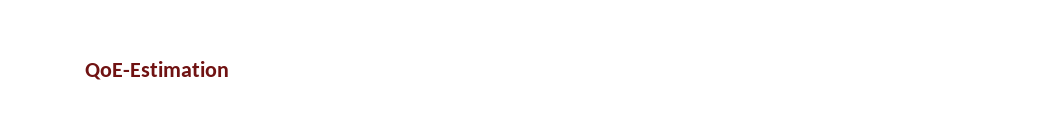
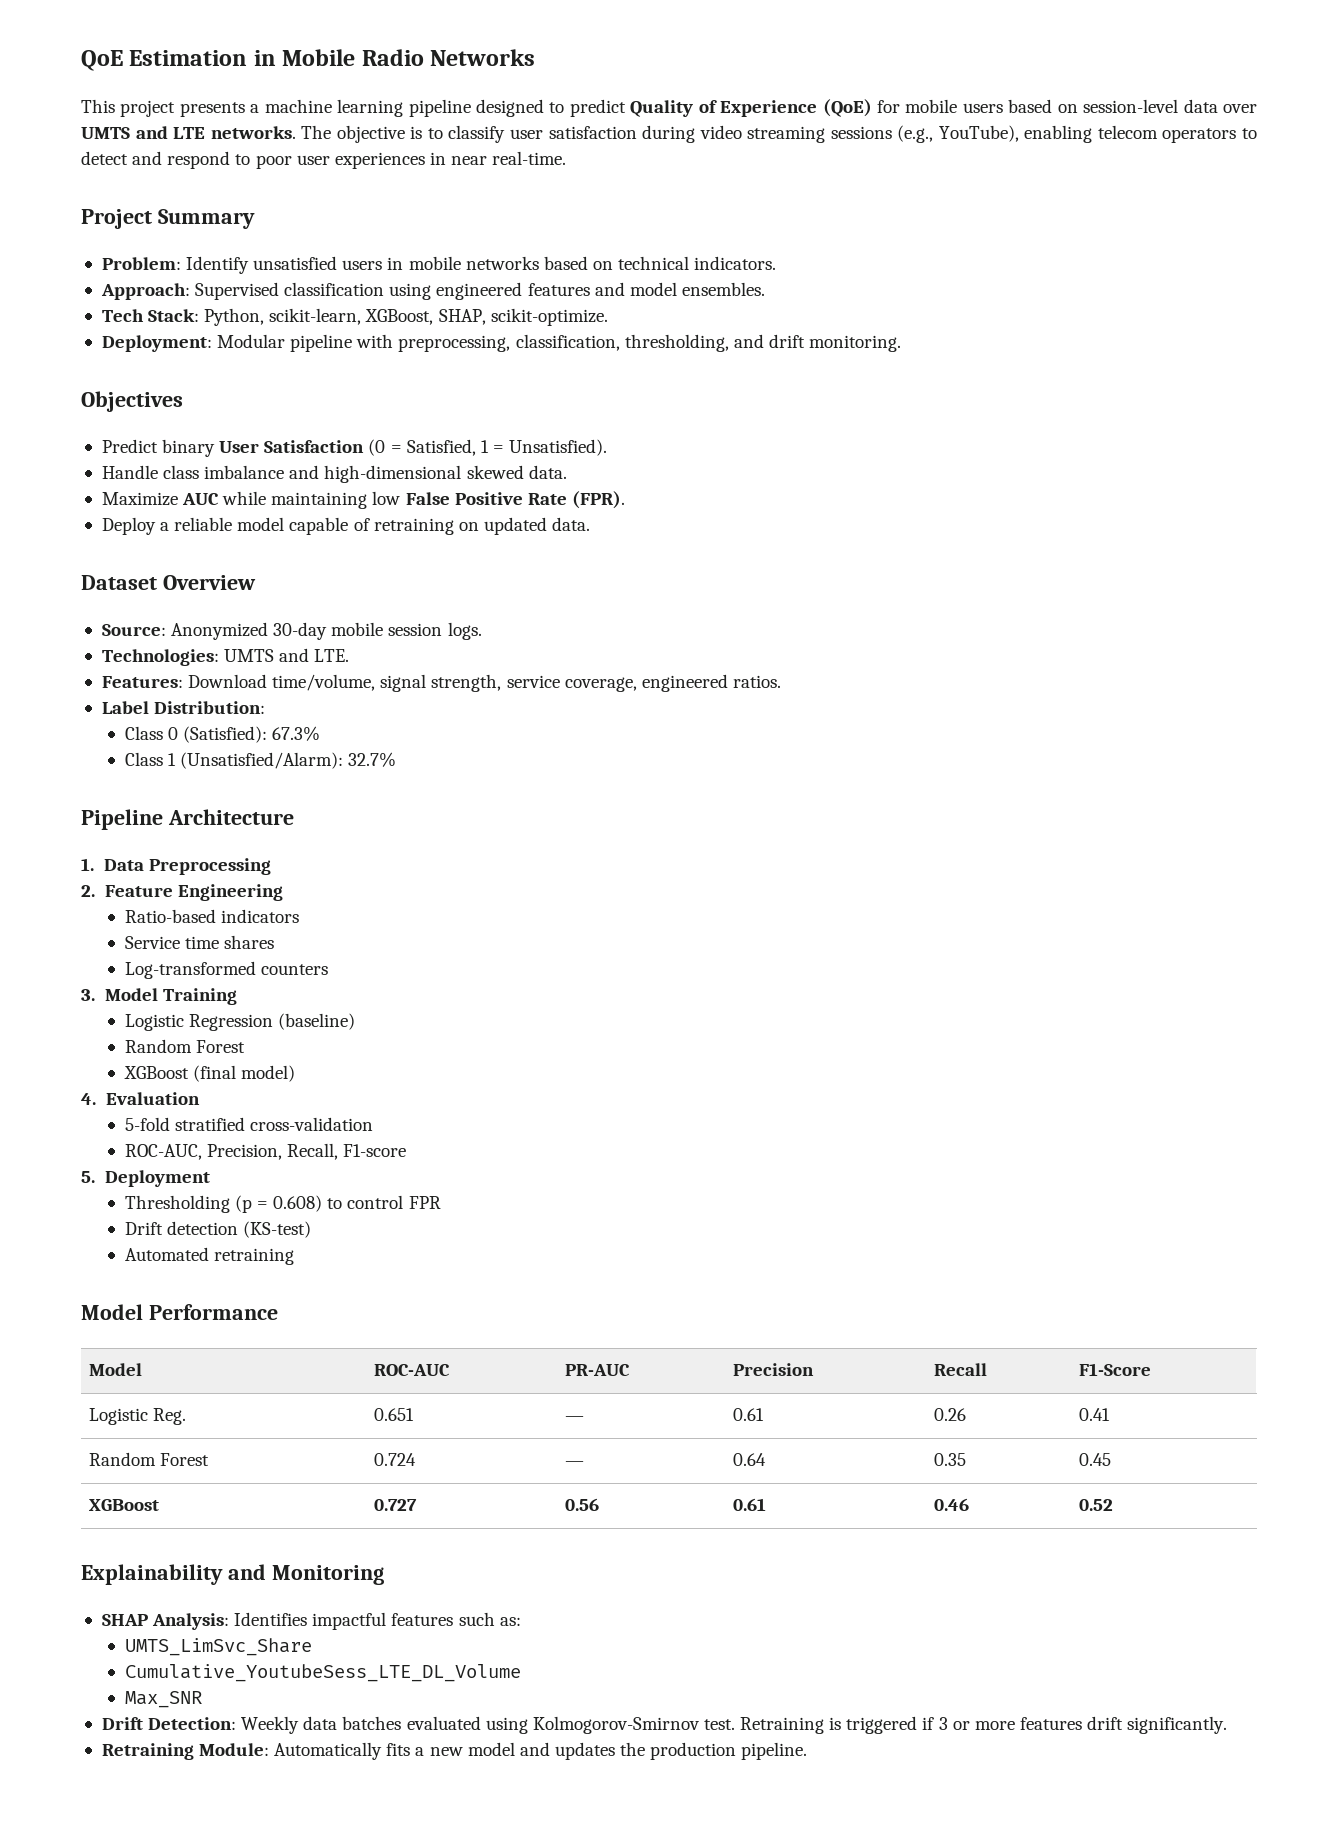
[85,61,229,80] QoE-Estimation -> [81,49,536,71] [81,99,1257,117] [81,125,1257,143] [81,151,567,169] [81,209,255,229] [101,256,777,274] [100,282,765,300] [101,308,608,326] [101,334,902,352] [81,391,183,412] [101,439,608,457] [101,465,567,483] [101,491,625,509] [101,517,591,535] [81,575,256,590] [101,622,482,640] [101,648,350,666] [101,674,781,692] [101,701,266,714] [124,726,321,743] [124,752,397,769] [81,809,294,830] [81,858,272,875] [81,884,283,901] [124,909,299,923] [124,935,275,949] [124,961,328,979] [81,988,237,1005] [124,1013,356,1031] [124,1039,245,1053] [123,1065,296,1082] [81,1092,200,1105] [124,1117,374,1131] [124,1143,407,1160] [81,1170,210,1187] [124,1195,441,1213] [124,1221,312,1238] [124,1247,294,1265] [81,1304,278,1320] [88,1363,142,1376] [373,1364,450,1376] [564,1364,630,1376] [732,1363,814,1376] [933,1363,987,1376] [1078,1363,1151,1376] [88,1408,186,1425] [373,1408,414,1421] [564,1416,584,1421] [732,1408,764,1421] [933,1408,966,1421] [1078,1408,1110,1421] [88,1452,209,1466] [373,1453,416,1466] [564,1461,584,1466] [732,1453,766,1466] [933,1453,966,1466] [1078,1453,1111,1466] [88,1499,159,1511] [373,1499,417,1511] [564,1498,599,1511] [732,1498,766,1511] [933,1498,969,1511] [1078,1499,1113,1511] [81,1564,384,1585] [101,1612,521,1630] [124,1638,312,1656] [124,1664,521,1682] [124,1691,202,1708] [101,1716,1228,1734] [101,1742,808,1760] QoE Estimation in Mobile Radio Networks // This project presents a machine learning pipeline designed to predict Quality of Experience (QoE) for mobile users based on session-level data over UMTS and LTE networks. The objective is to classify user satisfaction during video streaming sessions (e.g., YouTube), enabling telecom operators to detect and respond to poor user experiences in near real-time. // Project Summary // Problem: Identify unsatisfied users in mobile networks based on technical indicators. // Approach: Supervised classification using engineered features and model ensembles. // Tech Stack: Python, scikit-learn, XGBoost, SHAP, scikit-optimize. // Deployment: Modular pipeline with preprocessing, classification, thresholding, and drift monitoring. // Objectives // Predict binary User Satisfaction (0 = Satisfied, 1 = Unsatisfied). // Handle class imbalance and high-dimensional skewed data. // Maximize AUC while maintaining low False Positive Rate (FPR). // Deploy a reliable model capable of retraining on updated data. // Dataset Overview // Source: Anonymized 30-day mobile session logs. // Technologies: UMTS and LTE. // Features: Download time/volume, signal strength, service coverage, engineered ratios. // Label Distribution: // Class 0 (Satisfied): 67.3% // Class 1 (Unsatisfied/Alarm): 32.7% // Pipeline Architecture // 1. Data Preprocessing // 2. Feature Engineering // Ratio-based indicators // Service time shares // Log-transformed counters // 3. Model Training // Logistic Regression (baseline) // Random Forest // XGBoost (final model) // 4. Evaluation // 5-fold stratified cross-validation // ROC-AUC, Precision, Recall, F1-score // 5. Deployment // Thresholding (p = 0.608) to control FPR // Drift detection (KS-test) // Automated retraining // Model Performance // Model | ROC-AUC | PR-AUC | Precision | Recall | F1-Score // Logistic Reg. | 0.651 | — | 0.61 | 0.26 | 0.41 // Random Forest | 0.724 | — | 0.64 | 0.35 | 0.45 // XGBoost | 0.727 | 0.56 | 0.61 | 0.46 | 0.52 // Explainability and Monitoring // SHAP Analysis: Identifies impactful features such as: // UMTS_LimSvc_Share // Cumulative_YoutubeSess_LTE_DL_Volume // Max_SNR // Drift Detection: Weekly data batches evaluated using Kolmogorov-Smirnov test. Retraining is triggered if 3 or more features drift significantly. // Retraining Module: Automatically fits a new model and updates the production pipeline.

